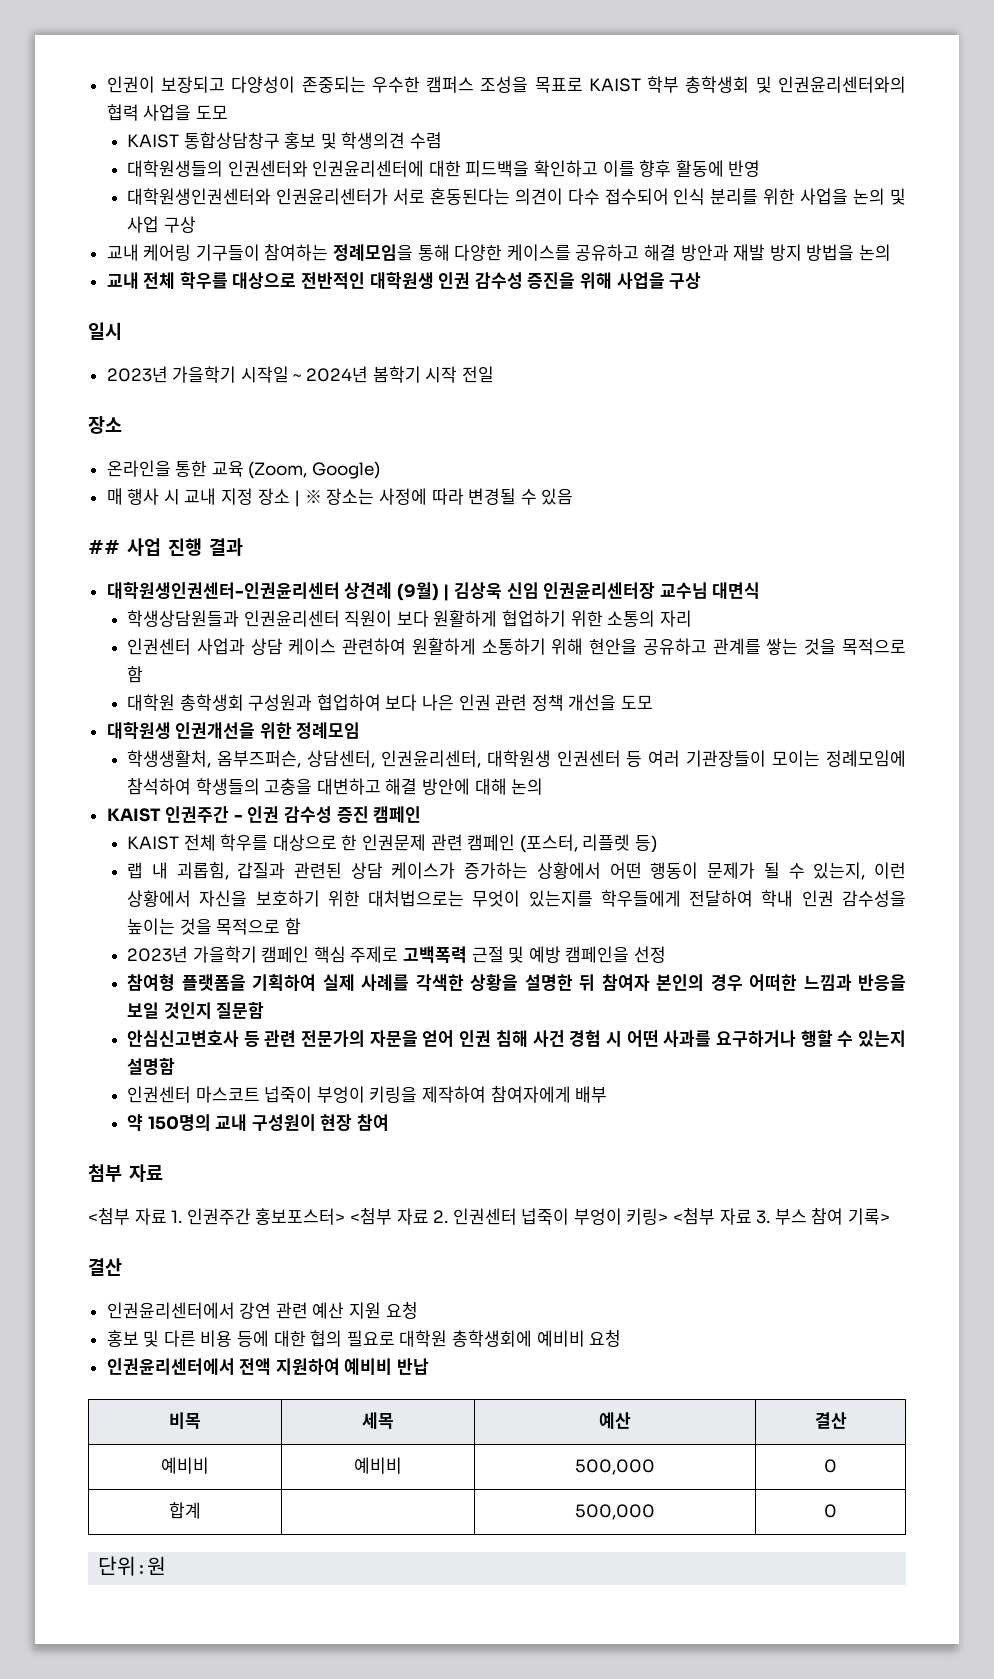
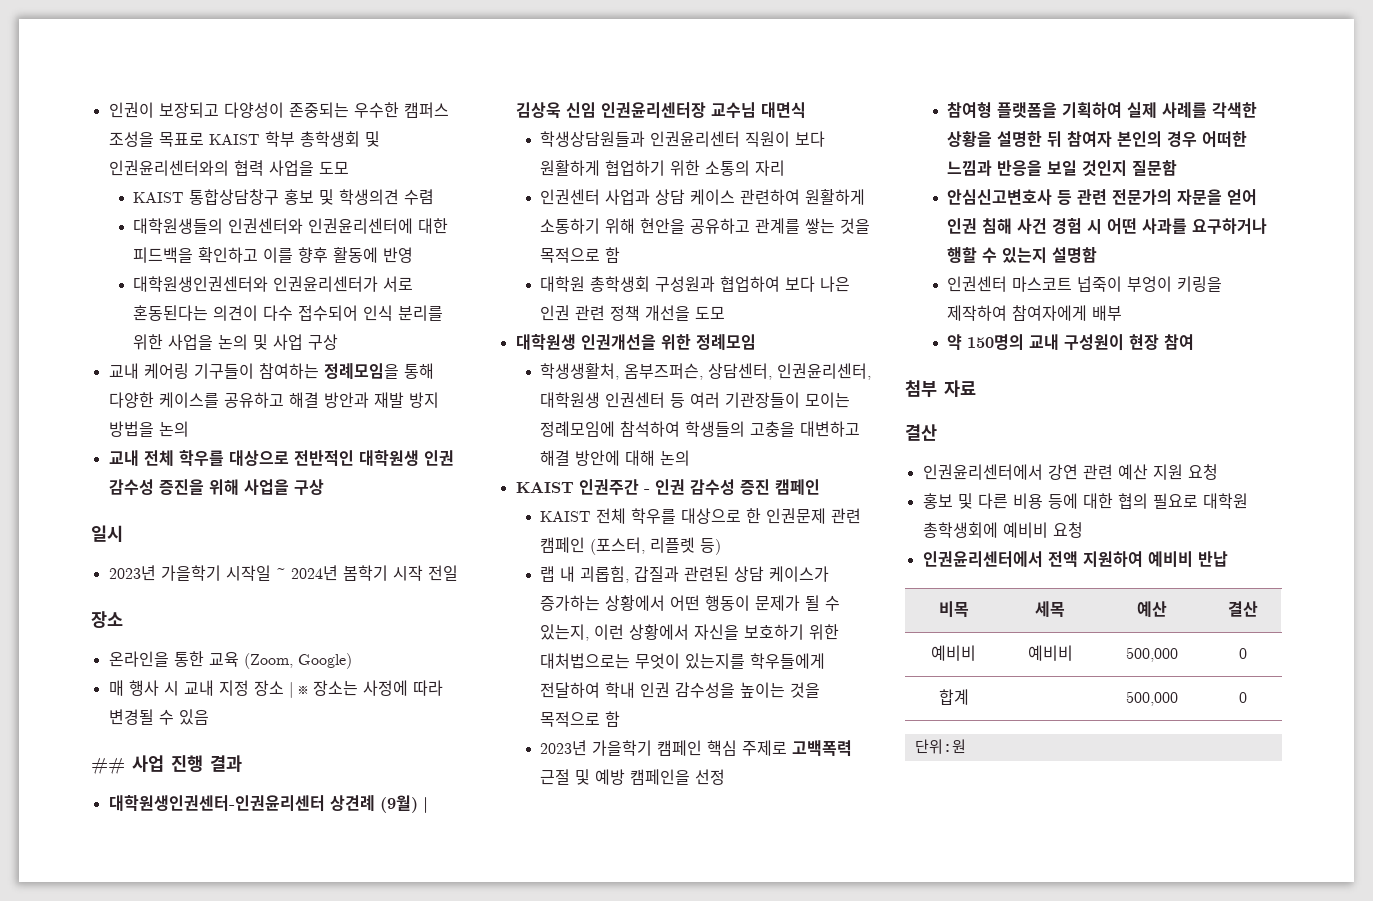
[88,1208,891,1225] // <첨부 자료 1. 인권주간 홍보포스터> <첨부 자료 2. 인권센터 넙죽이 부엉이 키링> <첨부 자료 3. 부스 참여 기록> -> (976, 388) none

